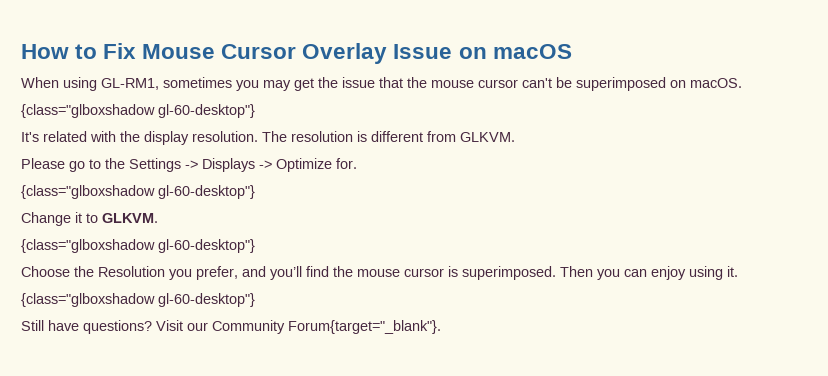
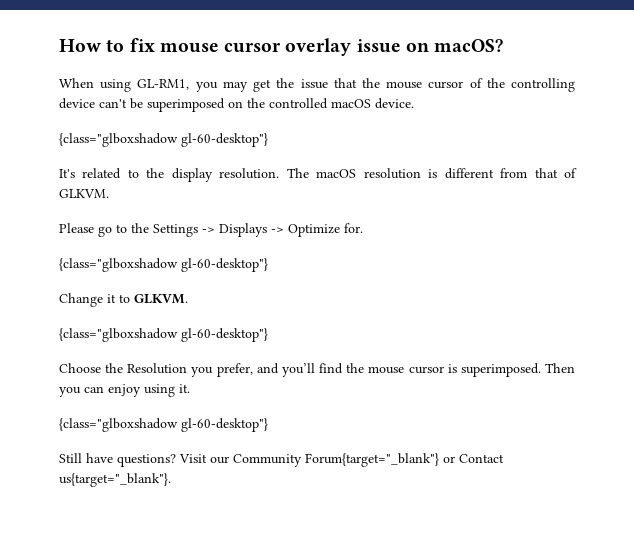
[103,43,572,64] Fix Mouse Cursor Overlay Issue on macOS -> [129,38,504,56] fix mouse cursor overlay issue on macOS?
[163,77,232,88] sometimes -> (190, 84) none
[522,77,742,91] can't be superimposed on macOS. -> [469,78,576,92] [59,98,414,112] of the controlling device can't be superimposed on the controlled macOS device.
[90,131,116,142] with -> [127,169,139,178] to
(287, 136) none -> [316,169,357,178] macOS
(456, 136) none -> [534,168,577,178] that of
[288,320,441,334] Forum{target="_blank"}. -> [305,453,504,467] [59,473,171,487] Forum{target="_blank"} or Contact us{target="_blank"}.

